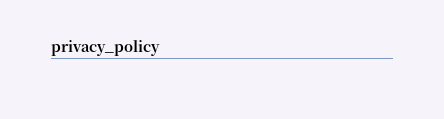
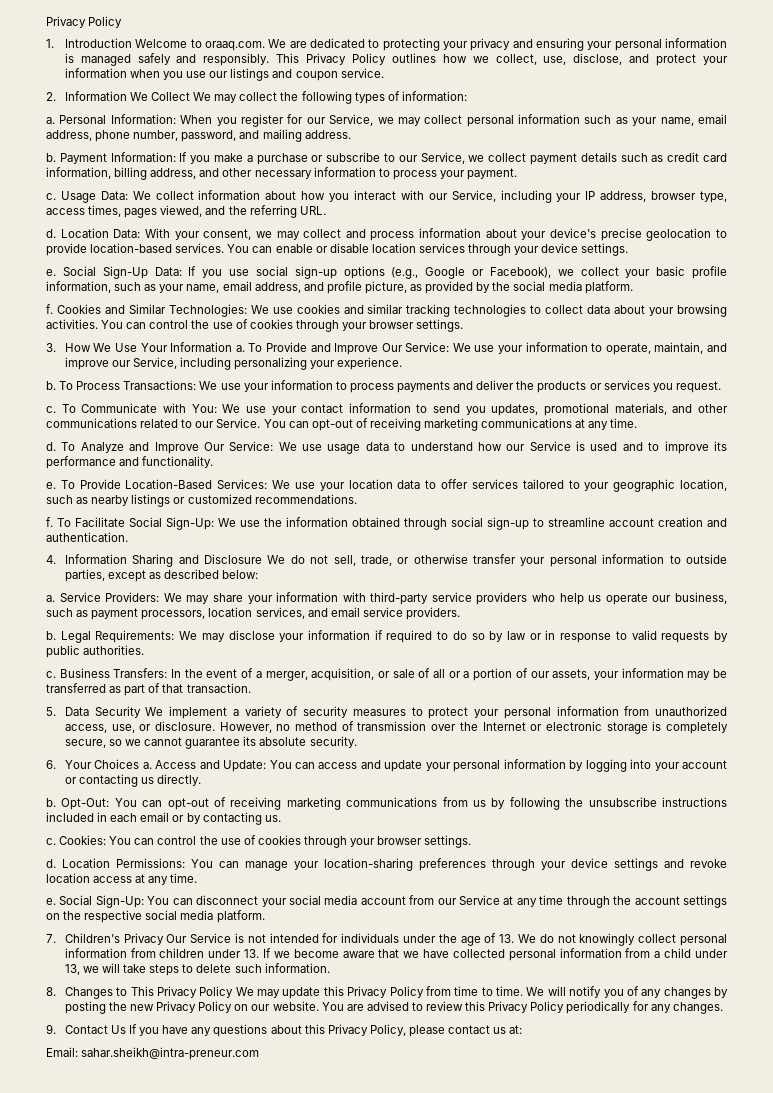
[51,40,160,56] privacy_policy -> [46,16,123,28] [46,38,727,51] [64,53,728,66] [64,68,384,81] [46,91,467,104] [46,114,727,127] [46,129,351,142] [46,152,727,165] [46,167,518,180] [46,190,728,203] [46,205,326,218] [46,228,727,241] [46,243,629,256] [46,266,727,279] [46,281,633,294] [46,304,727,317] [46,319,464,332] [46,342,727,355] [64,357,403,370] [46,380,721,393] [46,403,728,416] [46,418,638,431] [46,441,728,454] [46,456,214,469] [46,479,727,492] [46,494,357,507] [46,517,727,530] [46,532,128,542] [46,554,727,567] [64,569,259,582] [46,592,727,605] [46,607,460,620] [46,630,728,643] [46,645,145,658] [46,668,727,681] [46,683,251,696] [46,706,727,719] [64,721,728,734] [64,736,357,749] [46,759,727,772] [64,774,202,787] [46,797,727,810] [46,812,281,825] [46,835,472,848] [46,858,727,871] [46,873,198,885] [46,895,728,908] [46,910,265,923] [46,933,728,946] [64,948,728,961] [64,963,330,976] [46,986,728,999] [64,1001,723,1014] [46,1024,523,1037] [46,1047,260,1060] Privacy Policy // 1. Introduction Welcome to oraaq.com. We are dedicated to protecting your privacy and ensuring your personal information is managed safely and responsibly. This Privacy Policy outlines how we collect, use, disclose, and protect your information when you use our listings and coupon service. // 2. Information We Collect We may collect the following types of information: // a. Personal Information: When you register for our Service, we may collect personal information such as your name, email address, phone number, password, and mailing address. // b. Payment Information: If you make a purchase or subscribe to our Service, we collect payment details such as credit card information, billing address, and other necessary information to process your payment. // c. Usage Data: We collect information about how you interact with our Service, including your IP address, browser type, access times, pages viewed, and the referring URL. // d. Location Data: With your consent, we may collect and process information about your device's precise geolocation to provide location-based services. You can enable or disable location services through your device settings. // e. Social Sign-Up Data: If you use social sign-up options (e.g., Google or Facebook), we collect your basic profile information, such as your name, email address, and profile picture, as provided by the social media platform. // f. Cookies and Similar Technologies: We use cookies and similar tracking technologies to collect data about your browsing activities. You can control the use of cookies through your browser settings. // 3. How We Use Your Information a. To Provide and Improve Our Service: We use your information to operate, maintain, and improve our Service, including personalizing your experience. // b. To Process Transactions: We use your information to process payments and deliver the products or services you request. // c. To Communicate with You: We use your contact information to send you updates, promotional materials, and other communications related to our Service. You can opt-out of receiving marketing communications at any time. // d. To Analyze and Improve Our Service: We use usage data to understand how our Service is used and to improve its performance and functionality. // e. To Provide Location-Based Services: We use your location data to offer services tailored to your geographic location, such as nearby listings or customized recommendations. // f. To Facilitate Social Sign-Up: We use the information obtained through social sign-up to streamline account creation and authentication. // 4. Information Sharing and Disclosure We do not sell, trade, or otherwise transfer your personal information to outside parties, except as described below: // a. Service Providers: We may share your information with third-party service providers who help us operate our business, such as payment processors, location services, and email service providers. // b. Legal Requirements: We may disclose your information if required to do so by law or in response to valid requests by public authorities. // c. Business Transfers: In the event of a merger, acquisition, or sale of all or a portion of our assets, your information may be transferred as part of that transaction. // 5. Data Security We implement a variety of security measures to protect your personal information from unauthorized access, use, or disclosure. However, no method of transmission over the Internet or electronic storage is completely secure, so we cannot guarantee its absolute security. // 6. Your Choices a. Access and Update: You can access and update your personal information by logging into your account or contacting us directly. // b. Opt-Out: You can opt-out of receiving marketing communications from us by following the unsubscribe instructions included in each email or by contacting us. // c. Cookies: You can control the use of cookies through your browser settings. // d. Location Permissions: You can manage your location-sharing preferences through your device settings and revoke location access at any time. // e. Social Sign-Up: You can disconnect your social media account from our Service at any time through the account settings on the respective social media platform. // 7. Children's Privacy Our Service is not intended for individuals under the age of 13. We do not knowingly collect personal information from children under 13. If we become aware that we have collected personal information from a child under 13, we will take steps to delete such information. // 8. Changes to This Privacy Policy We may update this Privacy Policy from time to time. We will notify you of any changes by posting the new Privacy Policy on our website. You are advised to review this Privacy Policy periodically for any changes. // 9. Contact Us If you have any questions about this Privacy Policy, please contact us at: // Email: sahar.sheikh@intra-preneur.com

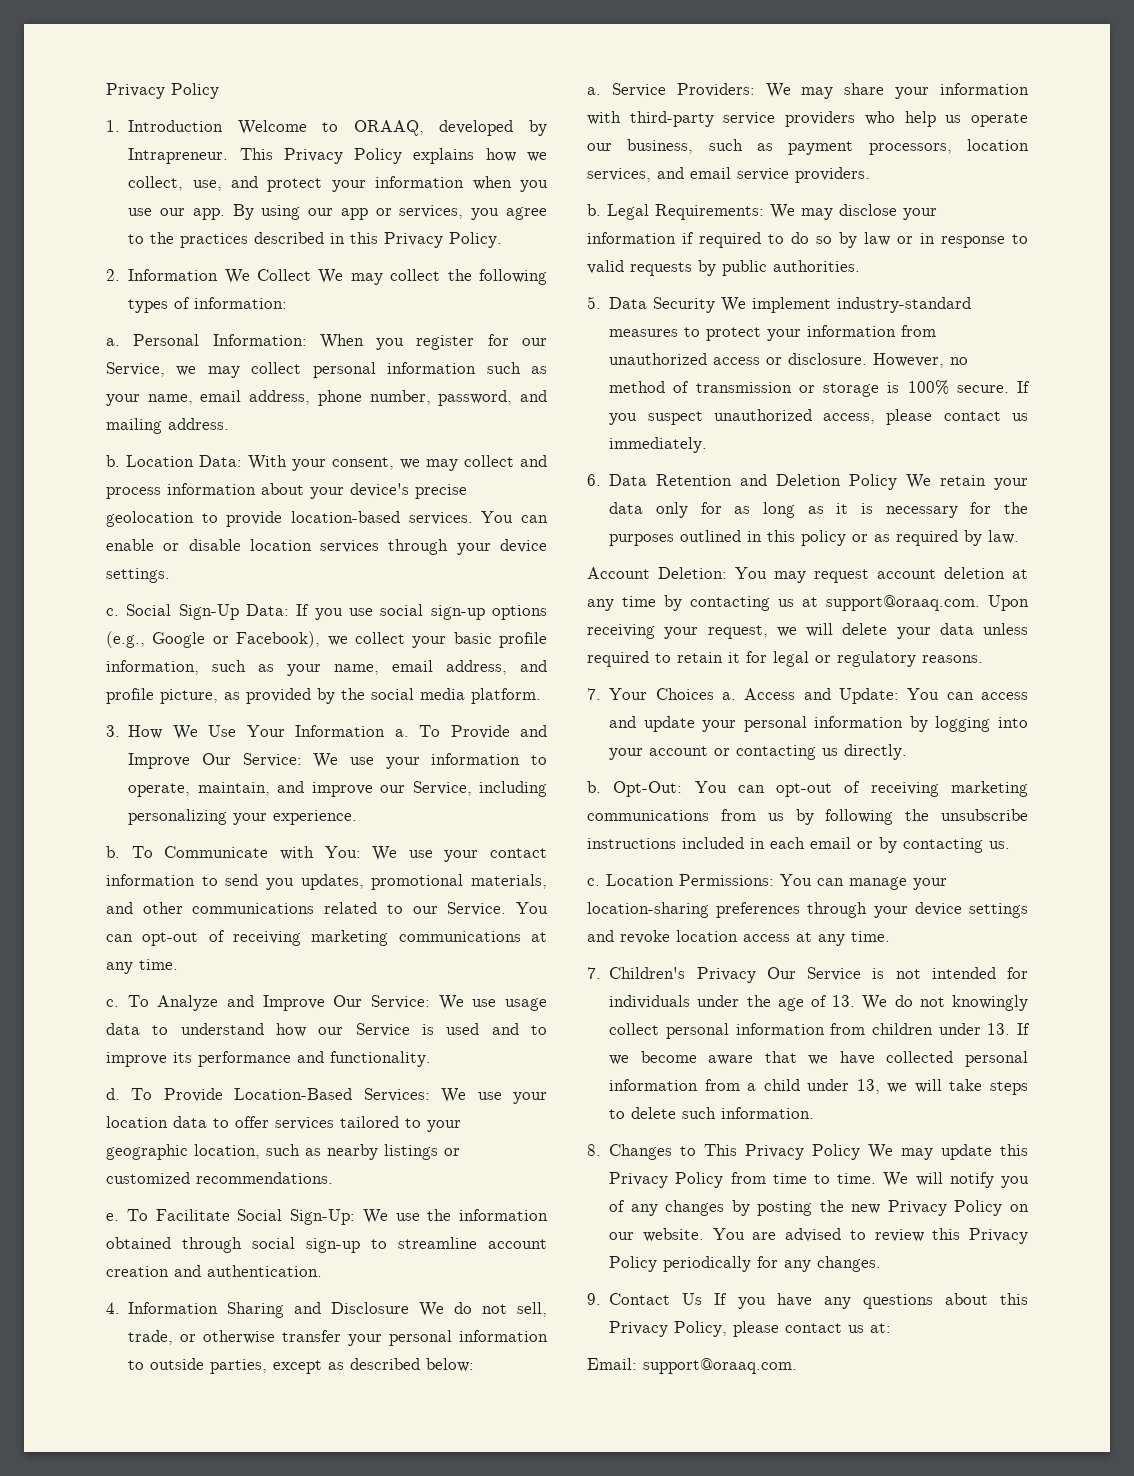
[204,38,727,51] [64,53,436,66] oraaq.com. We are dedicated to protecting your privacy and ensuring your personal information is managed safely and responsibly. This Privacy Policy outlines -> [353,120,547,136] [128,148,475,164] ORAAQ, developed by Intrapreneur. This Privacy Policy explains
[573,53,623,65] disclose, -> (222, 185) none
[230,68,384,81] listings and coupon service. -> [192,204,547,220] [128,232,503,248] app. By using our app or services, you agree to the practices described in this Privacy Policy.
[59,152,727,165] [46,167,518,180] [46,190,728,203] [46,205,326,218] [46,229,56,238] Payment Information: If you make a purchase or subscribe to our Service, we collect payment details such as credit card information, billing address, and other necessary information to process your payment. // c. Usage Data: We collect information about how you interact with our Service, including your IP address, browser type, access times, pages viewed, and the referring URL. // d. -> (120, 461) none
[46,269,56,276] e. -> [106,608,119,616] c.
[46,304,727,317] [46,319,464,332] // f. Cookies and Similar Technologies: We use cookies and similar tracking technologies to collect data about your browsing activities. You can control the use of cookies through your browser settings. -> (541, 696) none
[76,380,721,393] [46,404,76,413] Process Transactions: We use your information to process payments and deliver the products or services you request. // c. To -> (153, 852) none
[46,442,56,451] d. -> [106,999,119,1007] c.
[46,482,56,489] e. -> [106,1088,120,1100] d.
[46,517,53,527] f. -> [106,1213,119,1221] e.
[46,668,727,681] [46,683,251,696] // c. Business Transfers: In the event of a merger, acquisition, or sale of all or a portion of our assets, your information may be transferred as part of that transaction. -> (860, 266) none
[232,706,349,718] a variety of security -> [837,297,972,313] industry-standard
[503,707,551,719] personal -> (802, 335) none
[64,724,135,733] access, use, -> [713,357,761,365] access
[431,721,728,734] [64,736,357,749] [46,760,56,769] over the Internet or electronic storage is completely secure, so we cannot guarantee its absolute security. // 6. -> [798,380,1030,397] [609,409,1028,425] [609,437,708,453] [587,474,1028,490] [609,502,1028,518] [609,530,1020,546] [587,567,1028,583] [587,595,1029,611] [587,623,1028,639] [587,651,983,667] [587,688,601,700] or storage is 100% secure. If you suspect unauthorized access, please contact us immediately. // 6. Data Retention and Deletion Policy We retain your data only for as long as it is necessary for the purposes outlined in this policy or as required by law. // Account Deletion: You may request account deletion at any time by contacting us at support@oraaq.com. Upon receiving your request, we will delete your data unless required to retain it for legal or regulatory reasons. // 7.
[59,835,472,848] [46,859,56,868] Cookies: You can control the use of cookies through your browser settings. // d. -> (600, 882) none
[46,895,728,908] [46,910,265,923] // e. Social Sign-Up: You can disconnect your social media account from our Service at any time through the account settings on the respective social media platform. -> (890, 936) none
[81,1047,260,1060] sahar.sheikh@intra-preneur.com -> [643,1358,797,1374] support@oraaq.com.

